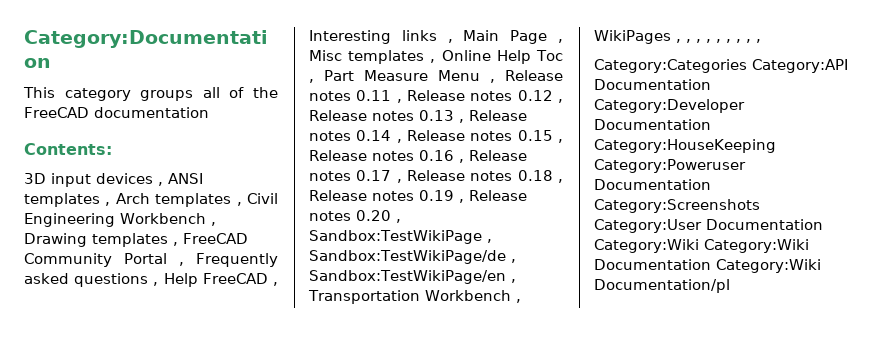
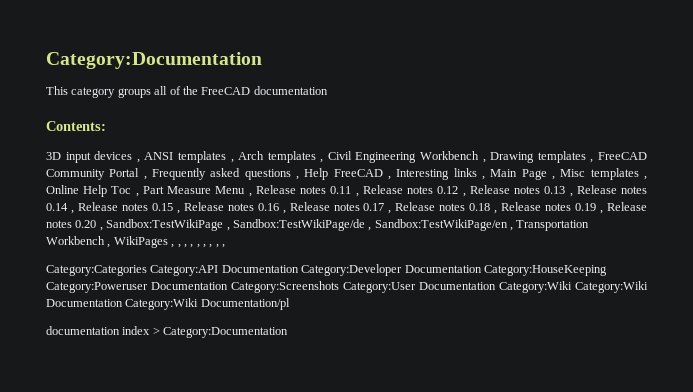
(730, 286) none -> [46,326,289,338] // documentation index > Category:Documentation

